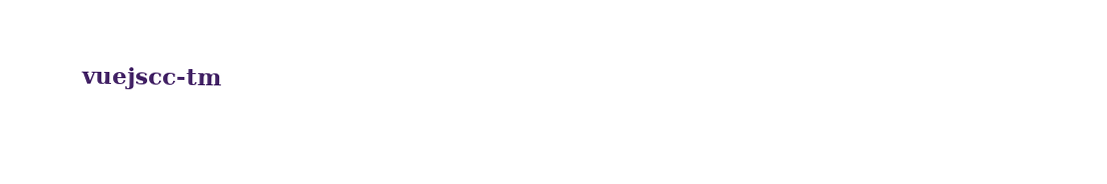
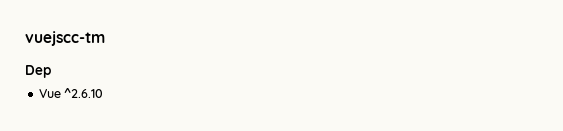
(222, 78) none -> [25,65,51,78] [38,88,104,98] // Dep // Vue ^2.6.10

